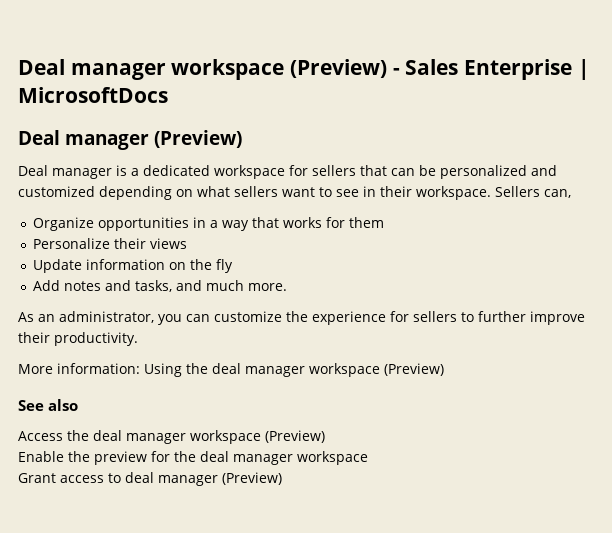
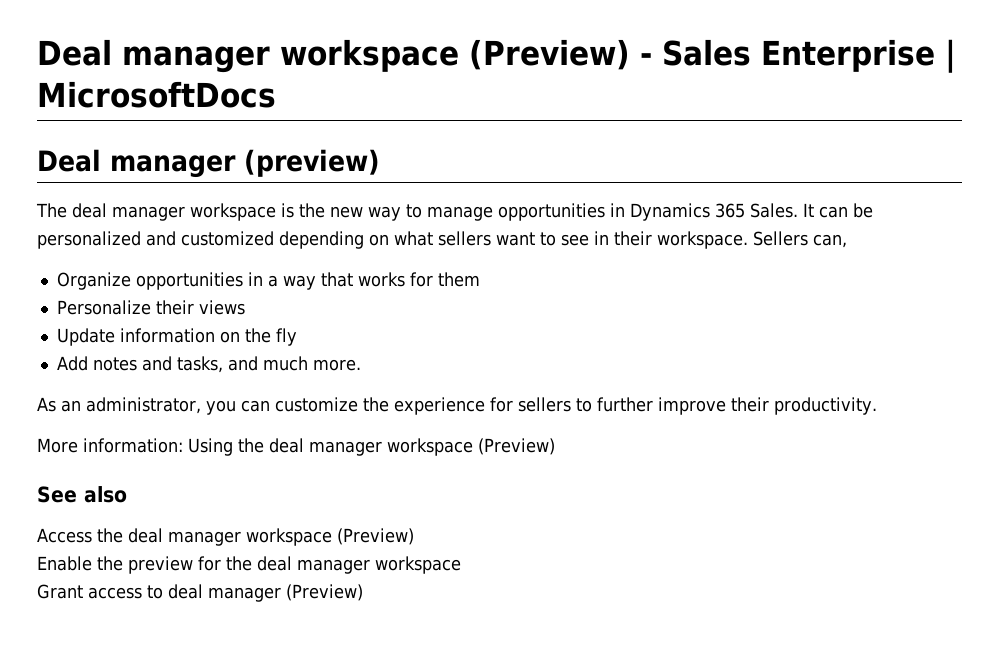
[154,130,243,148] [18,165,387,179] (Preview) // Deal manager is a dedicated workspace for sellers that -> [244,149,380,177] [36,203,814,221] (preview) // The deal manager workspace is the new way to manage opportunities in Dynamics 365 Sales. It

